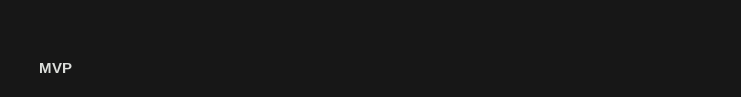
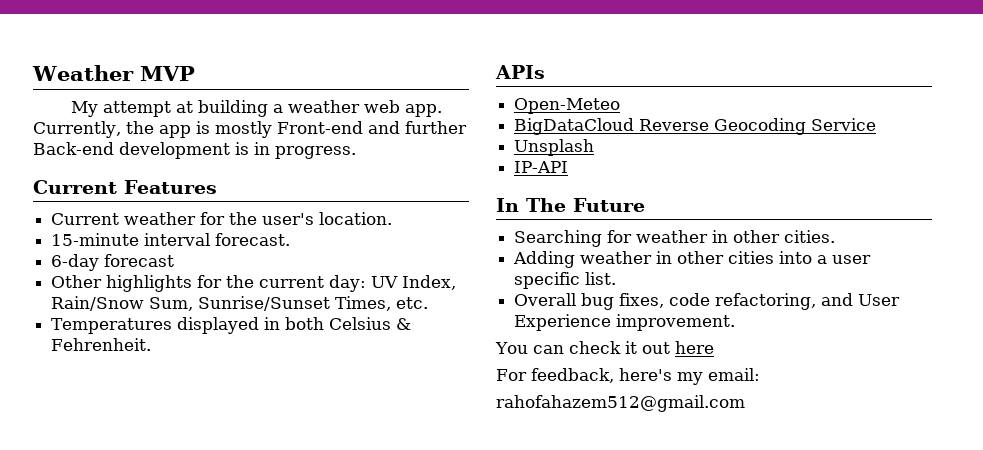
(39, 68) none -> [32,65,134,81] Weather
(72, 68) none -> [71,100,443,117] [33,121,467,138] [33,142,356,159] [33,180,217,194] [51,212,393,225] [51,233,291,246] [51,254,175,271] [51,275,457,292] [51,296,429,311] [51,317,412,334] [51,338,152,351] [495,65,545,79] [514,98,621,114] [514,118,877,135] [514,139,595,156] [514,161,569,173] [496,198,645,212] [514,230,836,247] [513,251,872,268] [514,272,617,289] [514,293,901,310] [514,314,736,331] [495,341,714,354] [496,368,760,385] [496,395,745,412] // My attempt at building a weather web app. Currently, the app is mostly Front-end and further Back-end development is in progress. // Current Features // Current weather for the user's location. // 15-minute interval forecast. // 6-day forecast // Other highlights for the current day: UV Index, Rain/Snow Sum, Sunrise/Sunset Times, etc. // Temperatures displayed in both Celsius & Fehrenheit. // APIs // Open-Meteo // BigDataCloud Reverse Geocoding Service // Unsplash // IP-API // In The Future // Searching for weather in other cities. // Adding weather in other cities into a user specific list. // Overall bug fixes, code refactoring, and User Experience improvement. // You can check it out here // For feedback, here's my email: // rahofahazem512@gmail.com

